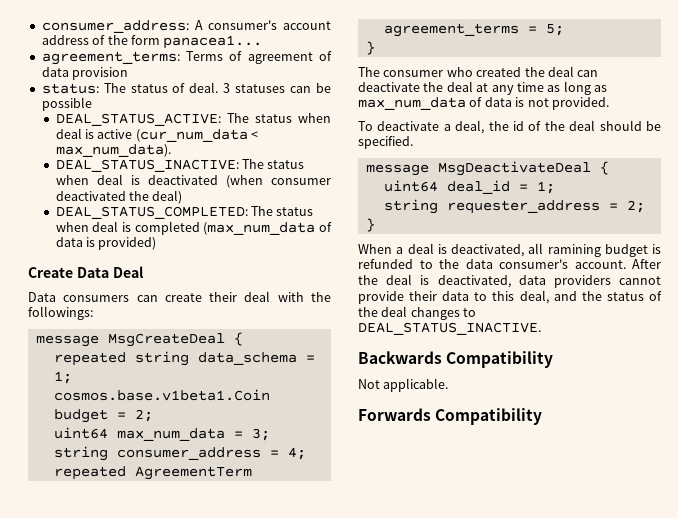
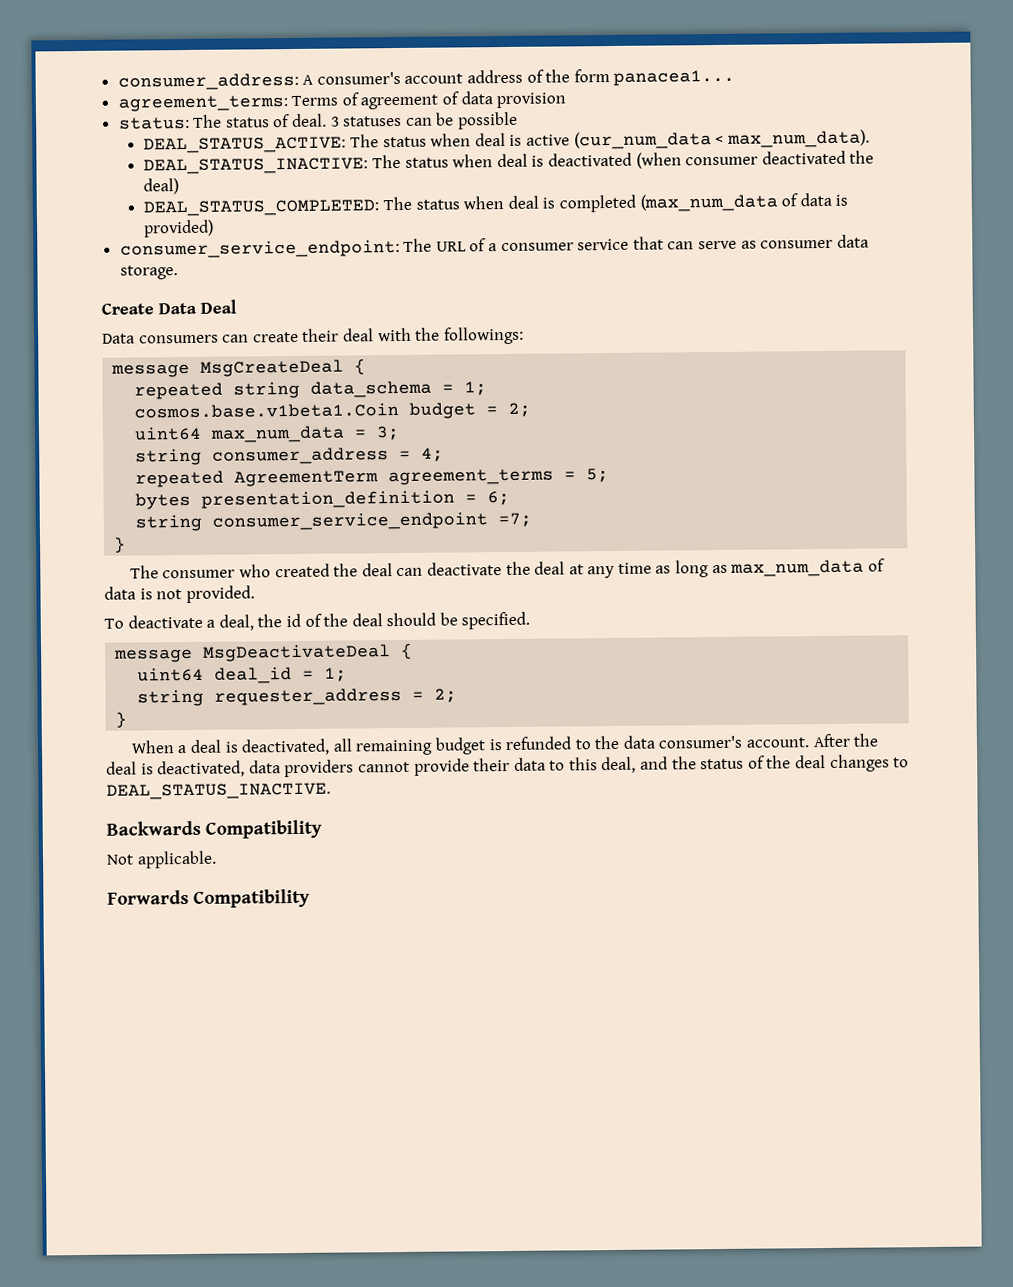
(157, 243) none -> [119,234,869,259] [119,265,178,280] // consumer_service_endpoint: The URL of a consumer service that can serve as consumer data storage.
(564, 30) none -> [135,490,511,510] [135,512,533,532] // bytes presentation_definition = 6; // string consumer_service_endpoint =7;
[547,244,601,257] ramining -> [355,739,434,756] remaining

